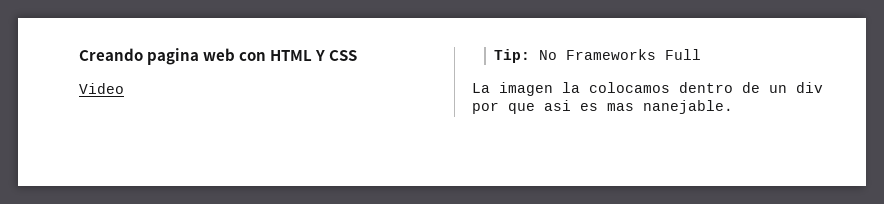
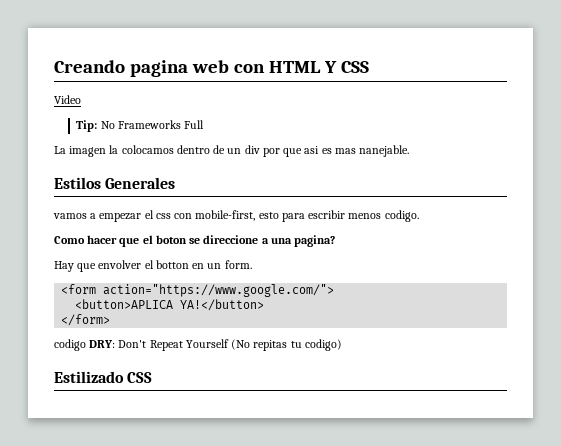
(733, 107) none -> [54,177,176,189] [53,210,419,222] [54,235,336,247] [54,260,252,272] [61,284,335,297] [75,299,265,311] [61,314,111,326] [54,339,342,351] [54,371,153,383] // Estilos Generales // vamos a empezar el css con mobile-first, esto para escribir menos codigo. // Como hacer que el boton se direccione a una pagina? // Hay que envolver el botton en un form. // <form action="https://www.google.com/"> // <button>APLICA YA!</button> // </form> // codigo DRY: Don't Repeat Yourself (No repitas tu codigo) // Estilizado CSS

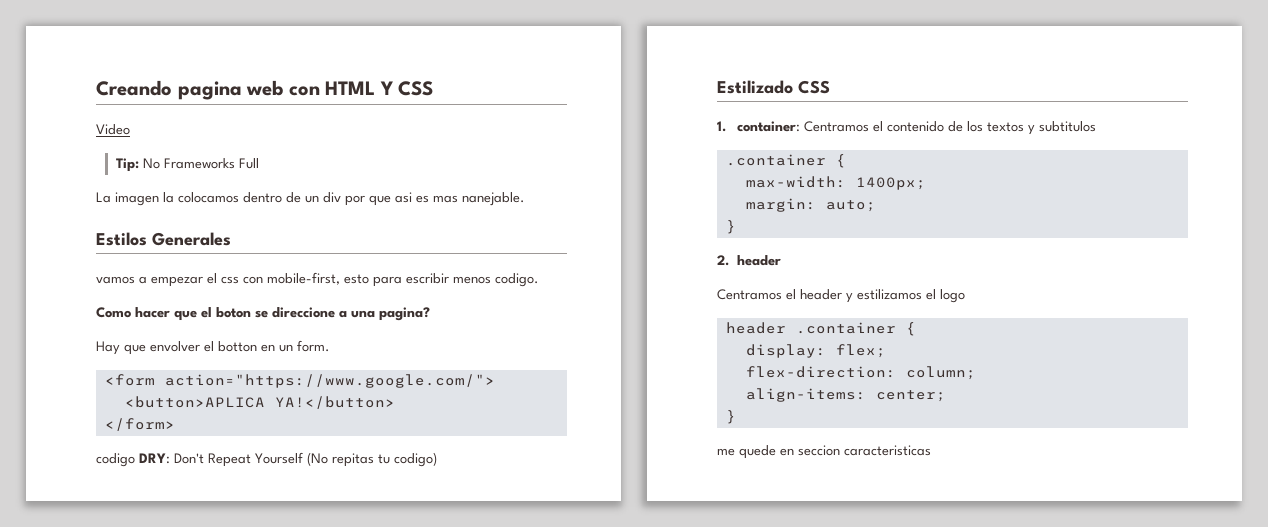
(153, 377) none -> [717,121,1096,135] [725,154,846,168] [745,176,926,190] [745,198,876,212] [725,220,736,234] [717,255,781,266] [717,289,965,303] [725,322,916,336] [745,344,886,358] [745,366,976,380] [745,388,946,402] [725,410,736,424] [717,445,931,459] // 1. container: Centramos el contenido de los textos y subtitulos // .container { // max-width: 1400px; // margin: auto; // } // 2. header // Centramos el header y estilizamos el logo // header .container { // display: flex; // flex-direction: column; // align-items: center; // } // me quede en seccion caracteristicas

